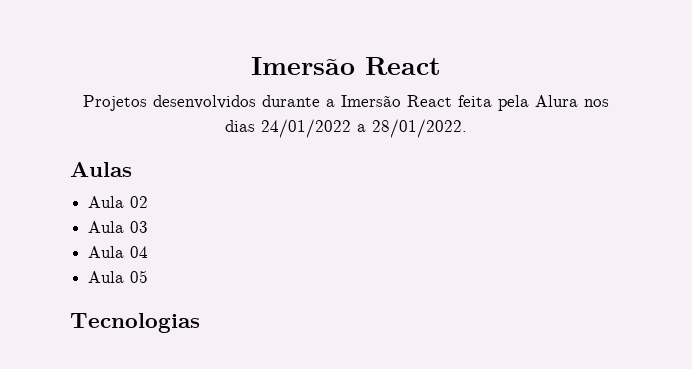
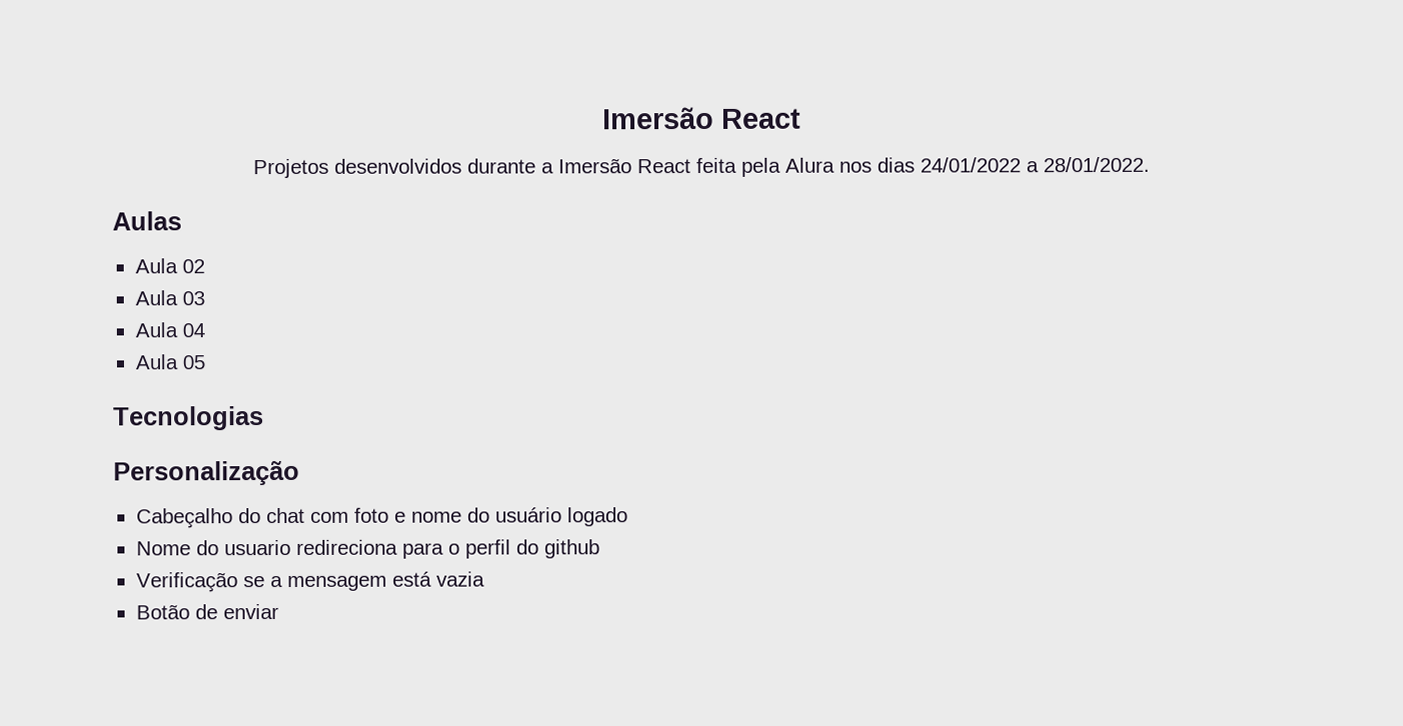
(200, 323) none -> [113,460,300,486] [135,507,628,529] [135,539,600,559] [135,571,485,593] [135,604,279,620] // Personalização // Cabeçalho do chat com foto e nome do usuário logado // Nome do usuario redireciona para o perfil do github // Verificação se a mensagem está vazia // Botão de enviar

